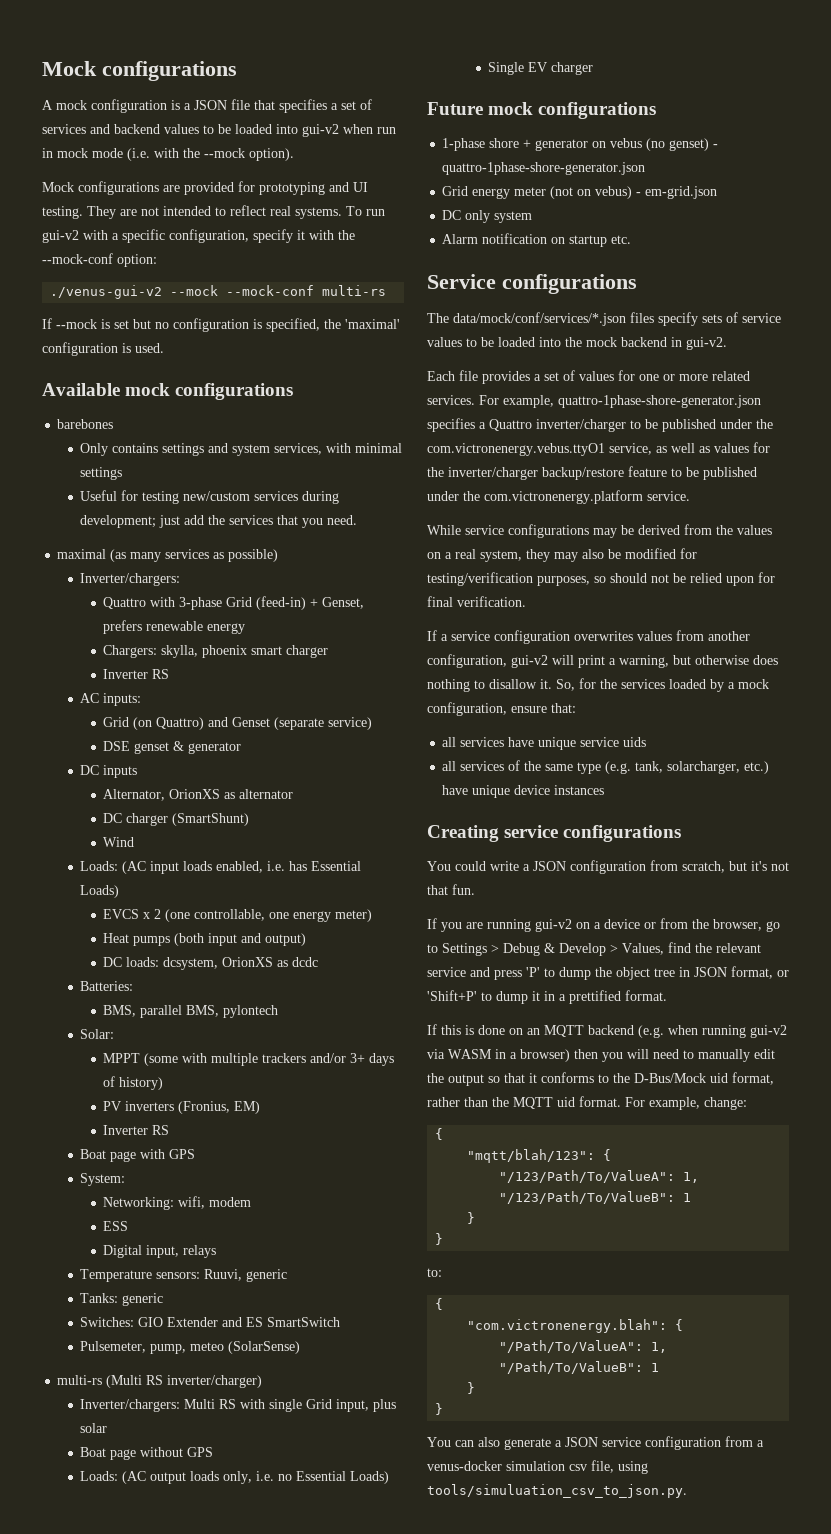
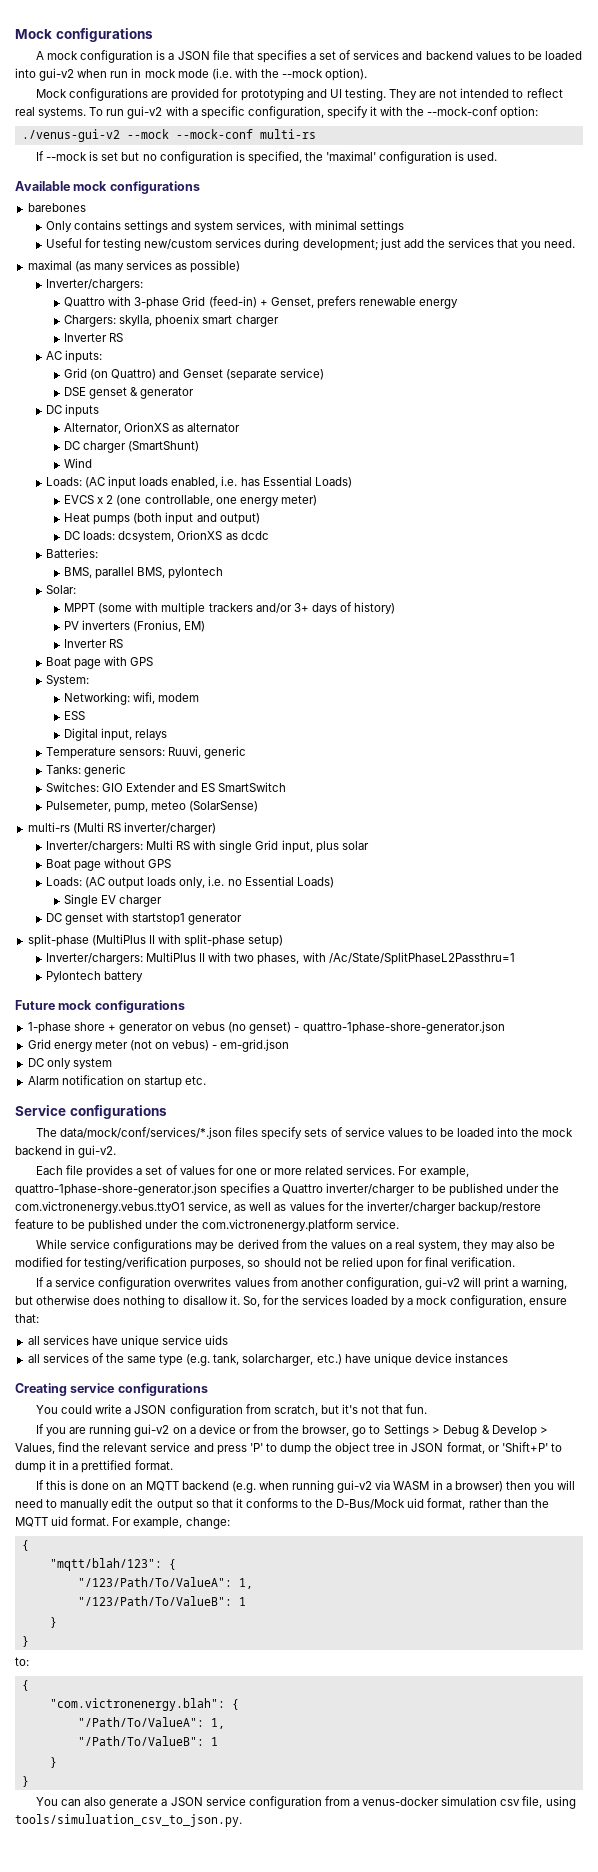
(594, 68) none -> [45,912,243,925] [27,934,284,947] [45,952,515,965] [45,971,144,982] // DC genset with startstop1 generator // split-phase (MultiPlus II with split-phase setup) // Inverter/chargers: MultiPlus II with two phases, with /Ac/State/SplitPhaseL2Passthru=1 // Pylontech battery

